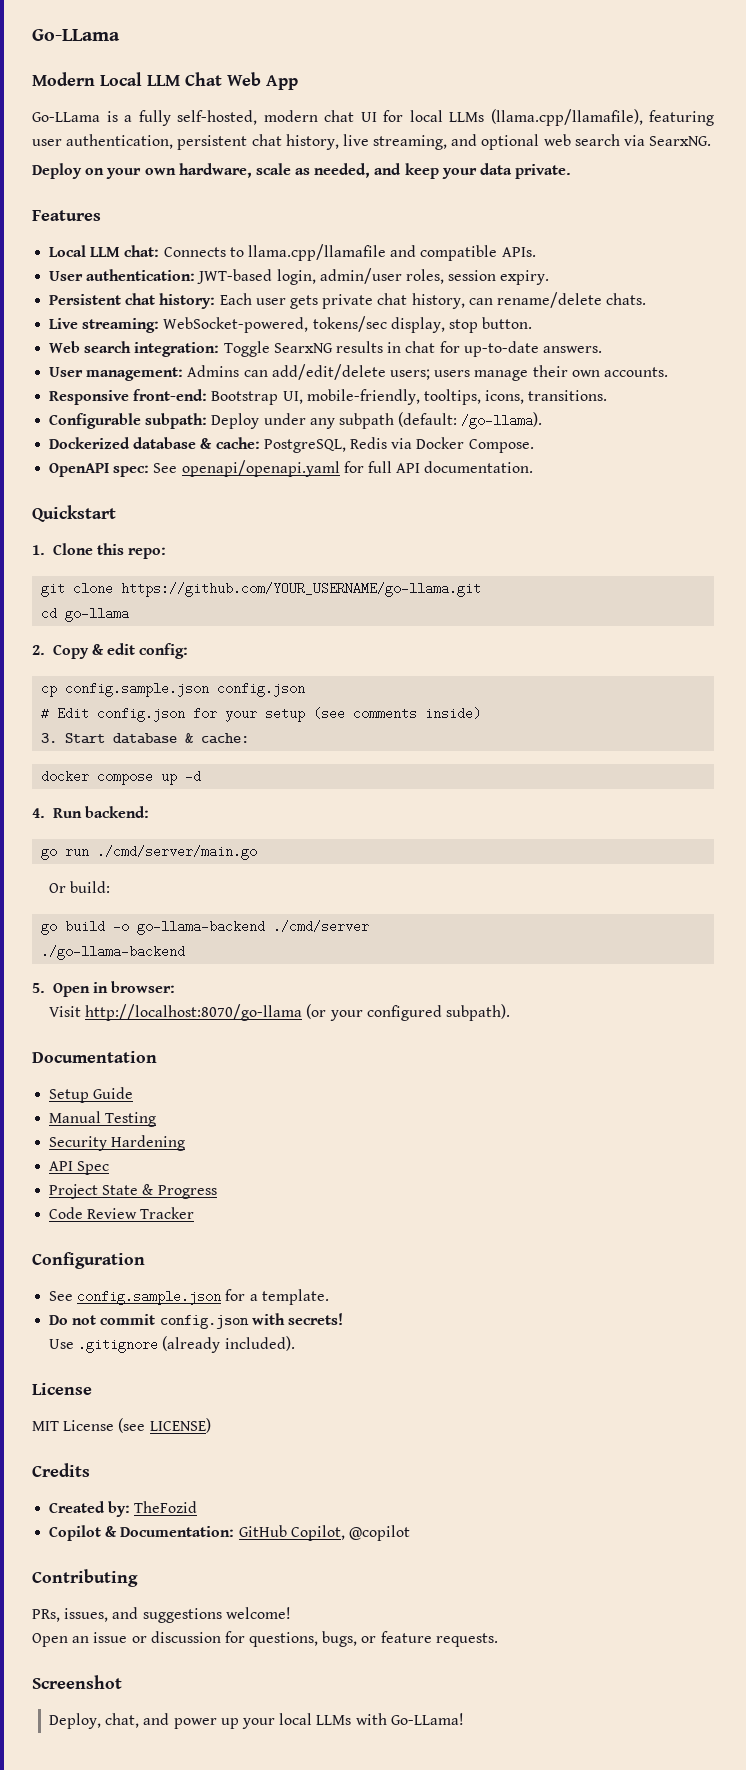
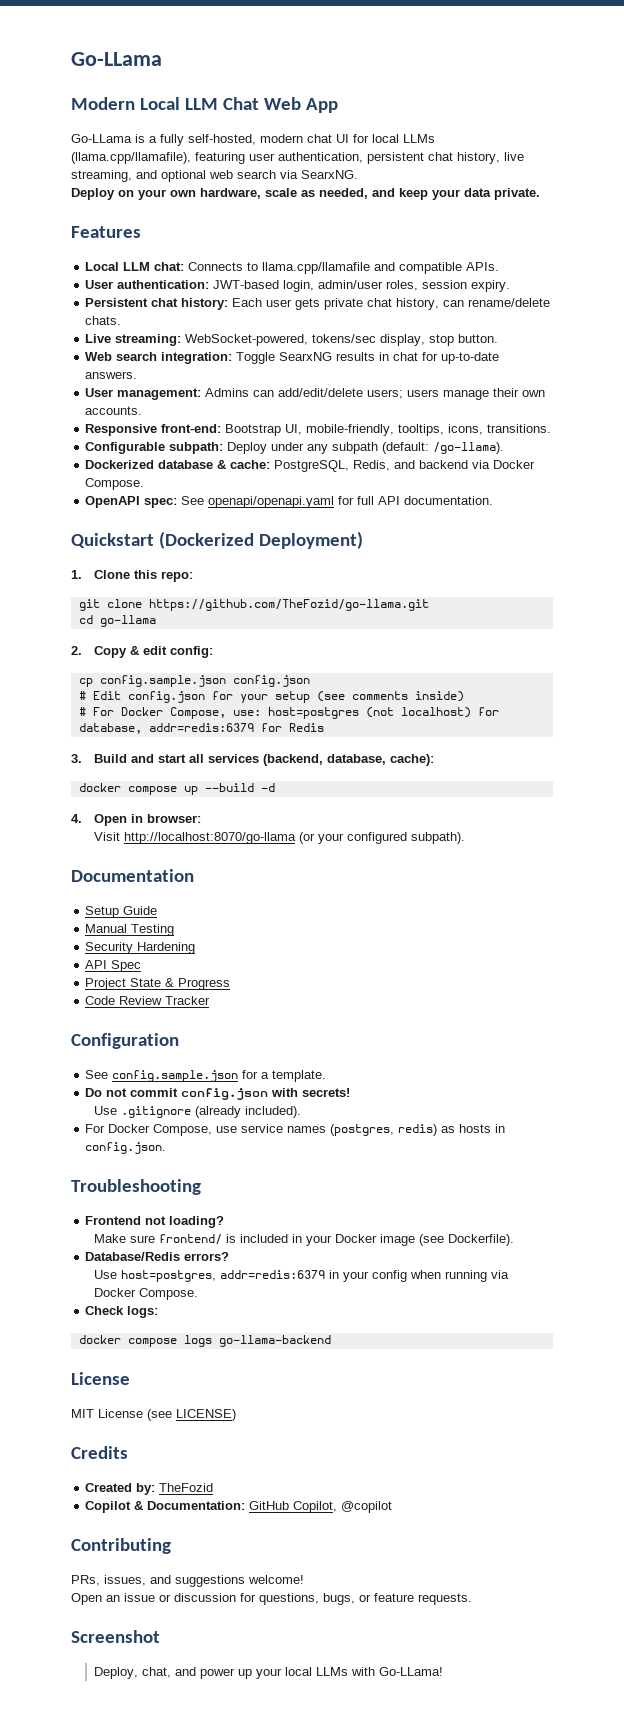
[349,437,387,449] Redis -> [353,460,469,471] Redis, and backend
(116, 513) none -> [158,531,363,549] (Dockerized Deployment)
[121,582,482,597] https://github.com/YOUR_USERNAME/go-llama.git -> [148,599,429,611] https://github.com/TheFozid/go-llama.git
[41,733,250,744] 3. Start database & cache: -> [78,707,499,719] [78,723,324,734] [71,754,435,766] # For Docker Compose, use: host=postgres (not localhost) for database, addr=redis:6379 for Redis // 3. Build and start all services (backend, database, cache):
(178, 779) none -> [204,783,254,792] --build
[52,806,149,818] [41,845,258,860] [49,881,111,893] [41,920,370,935] [41,945,186,960] [32,983,45,993] Run backend: // go run ./cmd/server/main.go // Or build: // go build -o go-llama-backend ./cmd/server // ./go-llama-backend // 5. -> (82, 818) none
(295, 1343) none -> [85,1124,506,1136] [85,1142,167,1154] [71,1179,201,1195] [85,1216,225,1228] [94,1234,515,1246] [85,1252,230,1261] [94,1270,510,1282] [94,1288,199,1300] [85,1306,159,1318] [78,1335,331,1347] // For Docker Compose, use service names (postgres, redis) as hosts in config.json. // Troubleshooting // Frontend not loading? // Make sure frontend/ is included in your Docker image (see Dockerfile). // Database/Redis errors? // Use host=postgres, addr=redis:6379 in your config when running via Docker Compose. // Check logs: // docker compose logs go-llama-backend

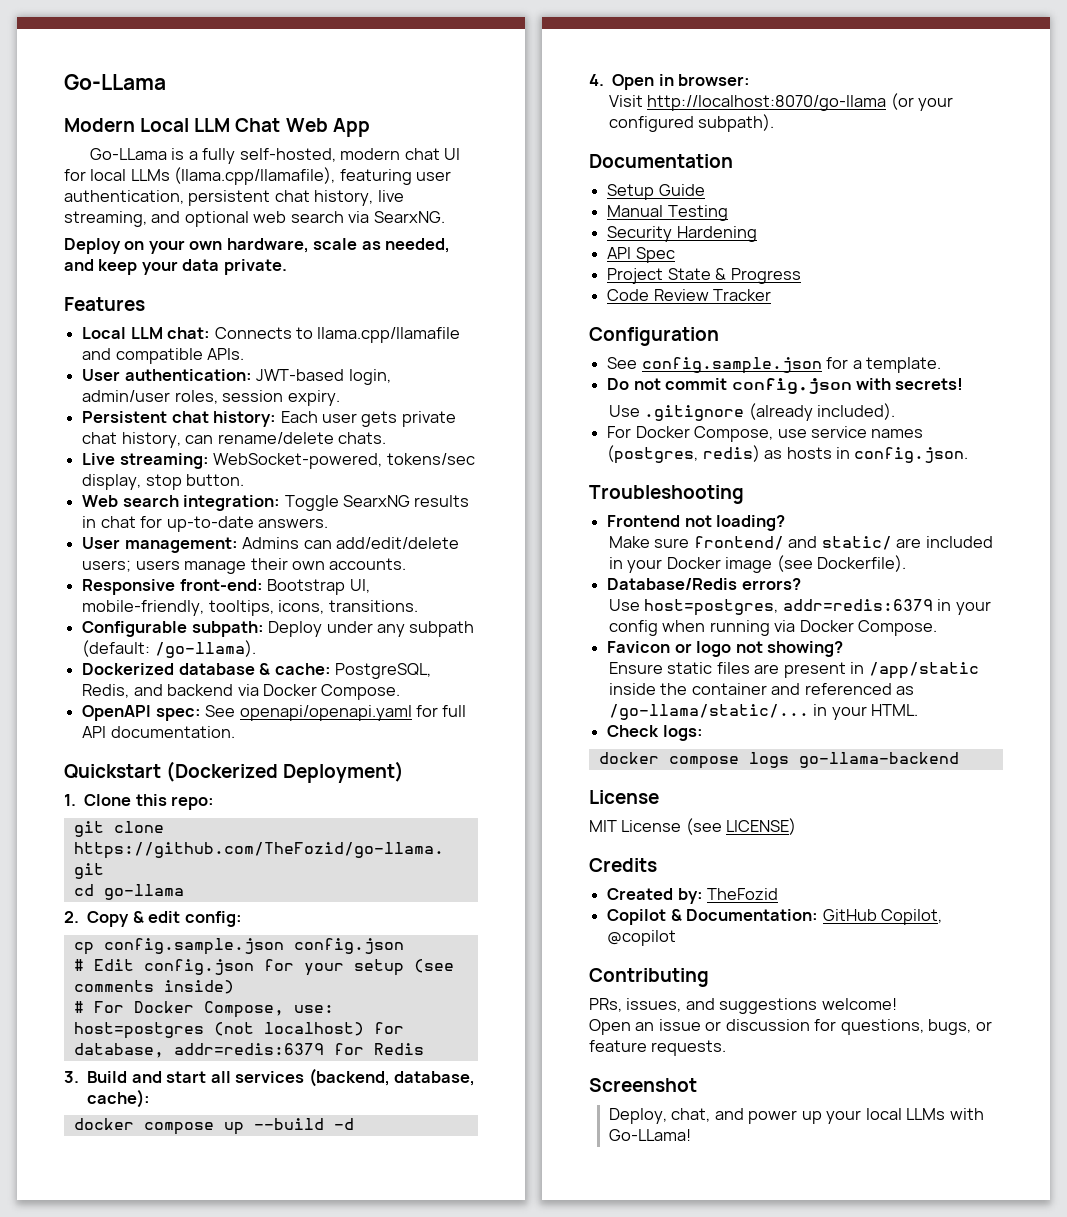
[226,1234,237,1243] is -> [788,536,922,550] and static/ are
(199, 1294) none -> [607,641,843,657] [608,662,979,679] [608,683,915,695] [608,704,919,720] // Favicon or logo not showing? // Ensure static files are present in /app/static inside the container and referenced as /go-llama/static/... in your HTML.

